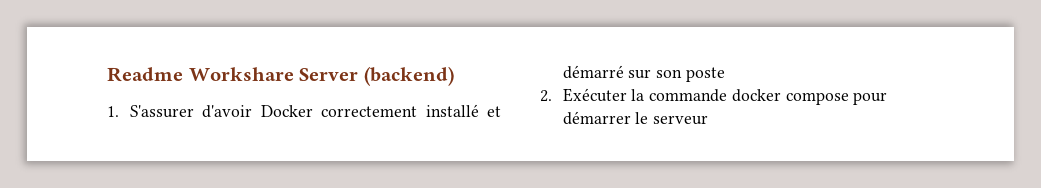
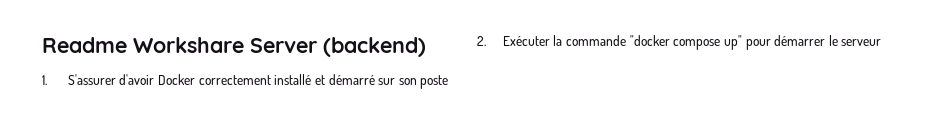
[731,89,849,105] docker compose -> [629,35,742,50] "docker compose up"

